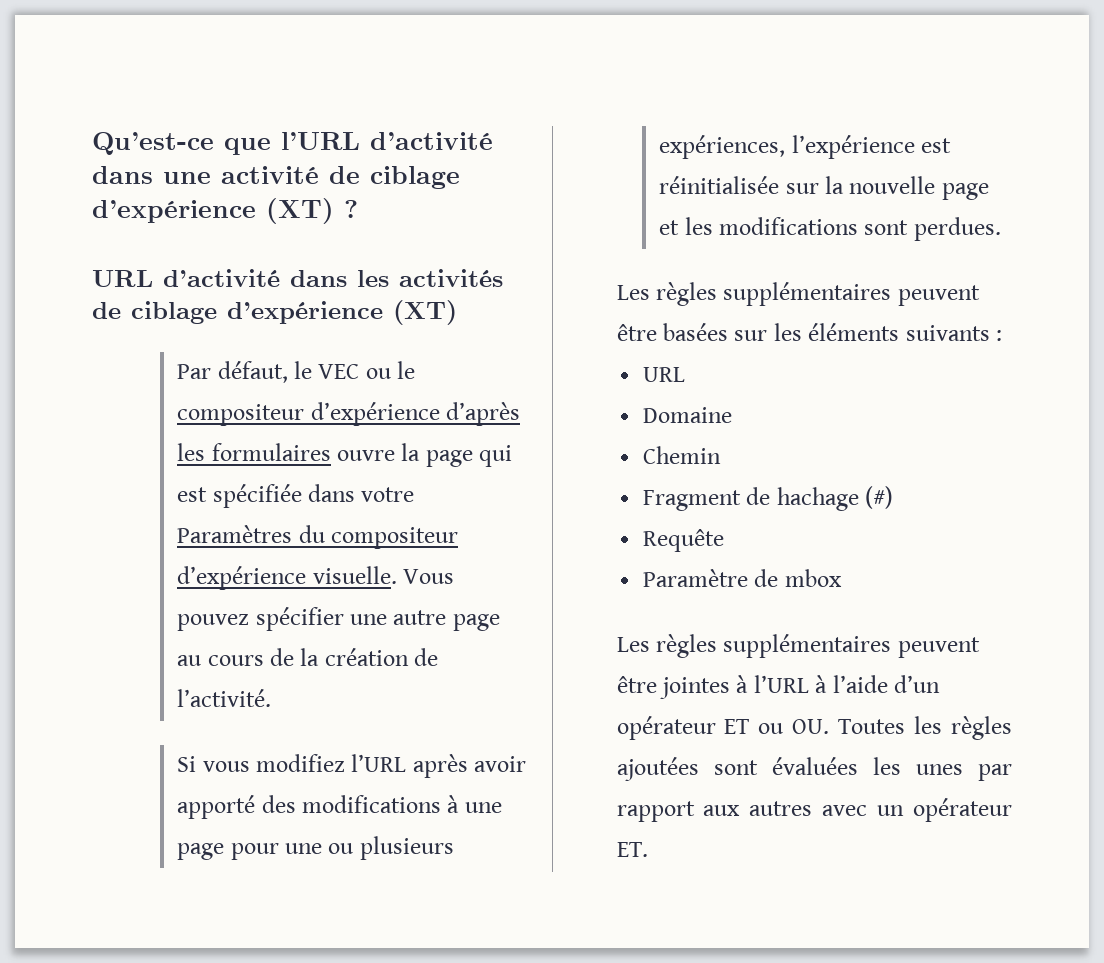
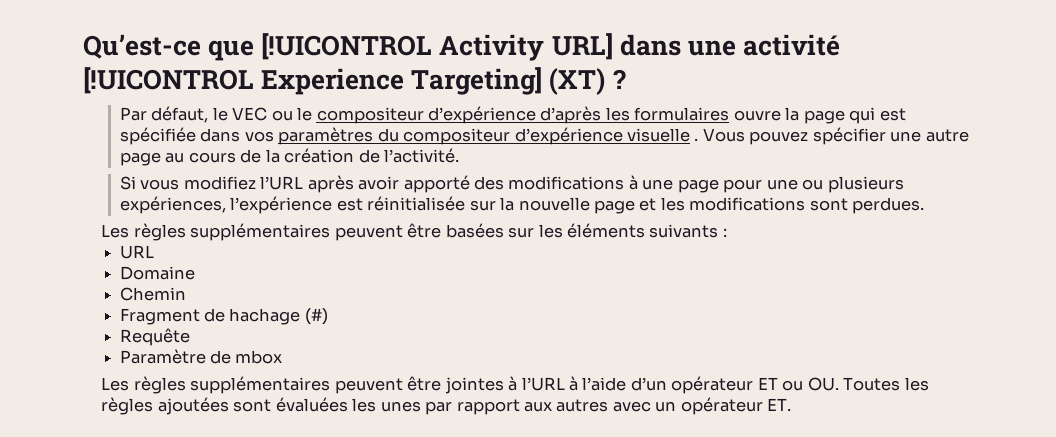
[281,132,493,150] [92,166,460,189] [92,198,358,224] [92,269,503,287] [92,300,457,325] l’URL d’activité dans une activité de ciblage d’expérience (XT) ? // URL d’activité dans les activités de ciblage d’expérience (XT) -> [261,33,841,61] [83,67,626,95] [!UICONTROL Activity URL] dans une activité [!UICONTROL Experience Targeting] (XT) ?
[361,487,415,502] [177,525,293,543] votre Paramètres -> [244,127,374,145] vos paramètres
[312,566,397,584] visuelle. -> [626,128,699,142] visuelle .

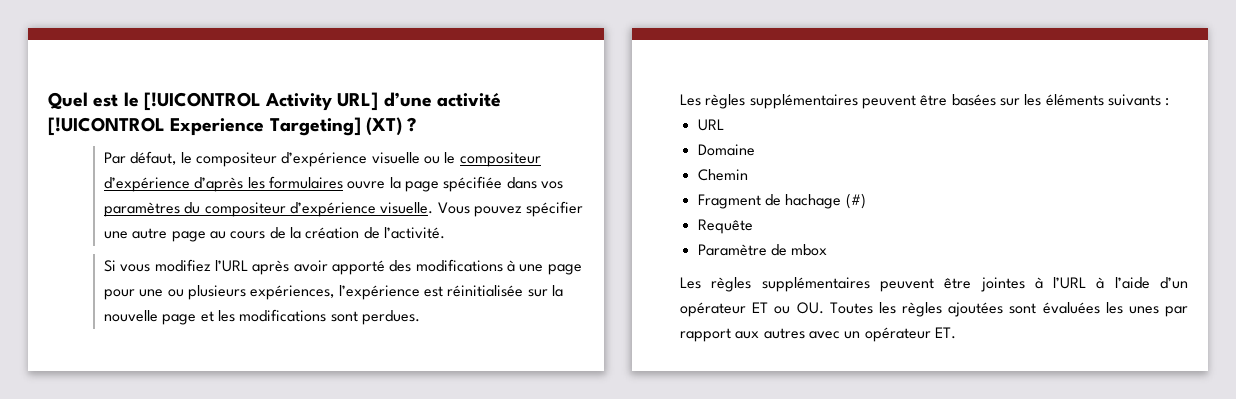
[83,34,255,61] Qu’est-ce que -> [48,92,139,110] Quel est le
[619,34,736,56] dans une -> [383,92,432,107] d’une
[232,107,268,121] VEC -> [196,152,420,167] compositeur d’expérience visuelle
[849,107,906,124] qui est -> (440, 186) none
[626,128,699,142] visuelle . -> [380,202,434,214] visuelle.

